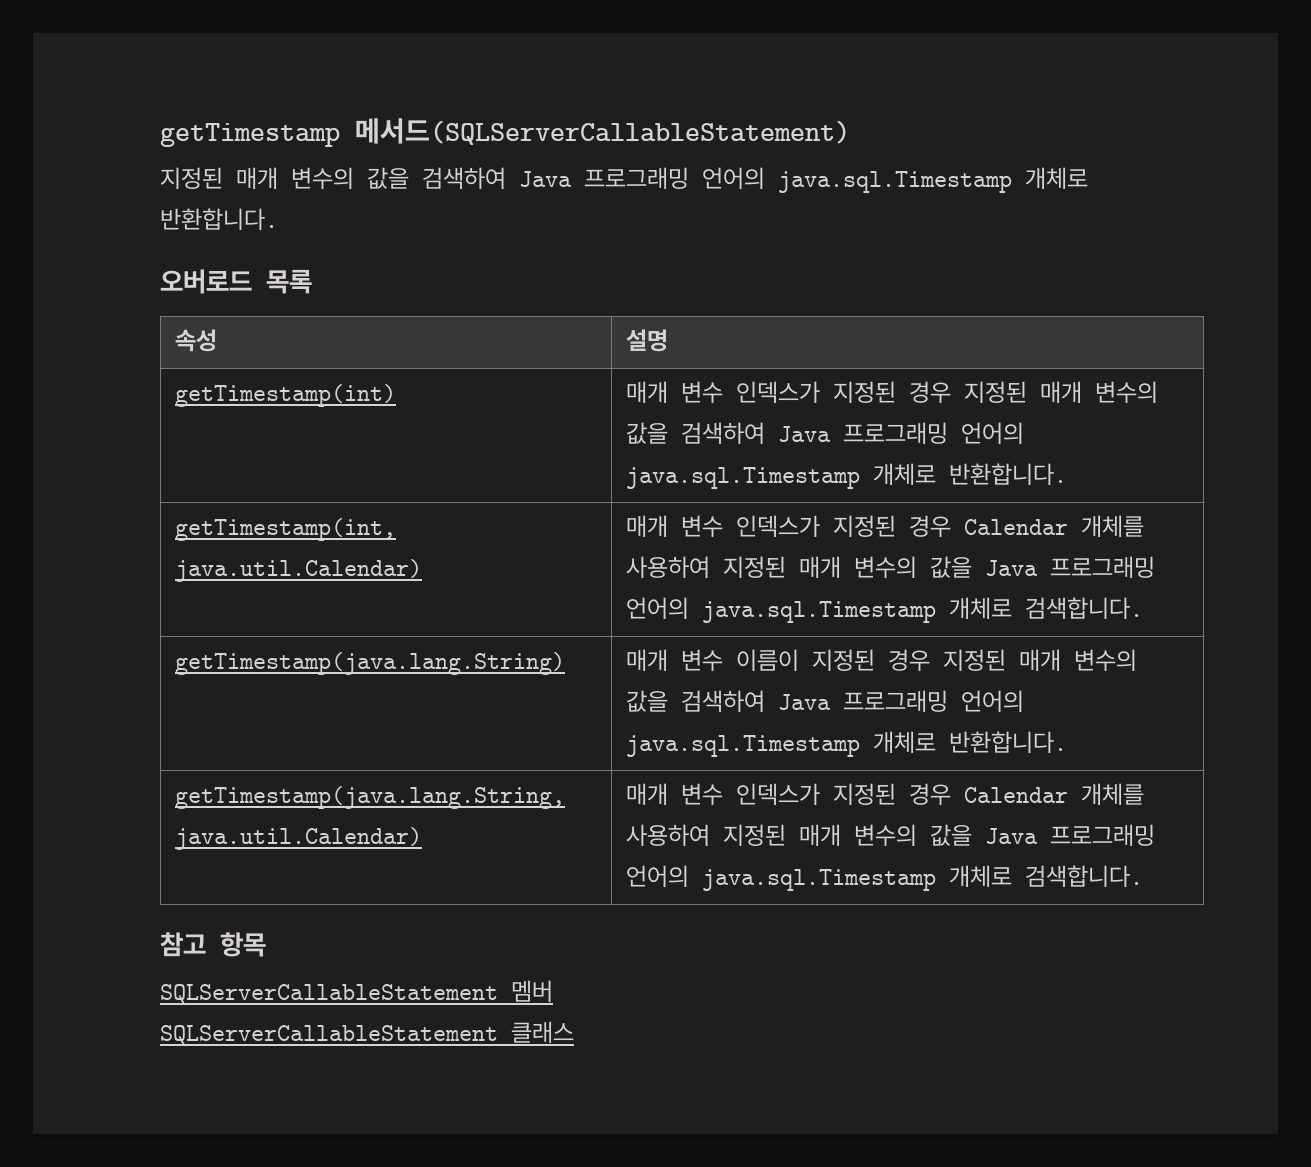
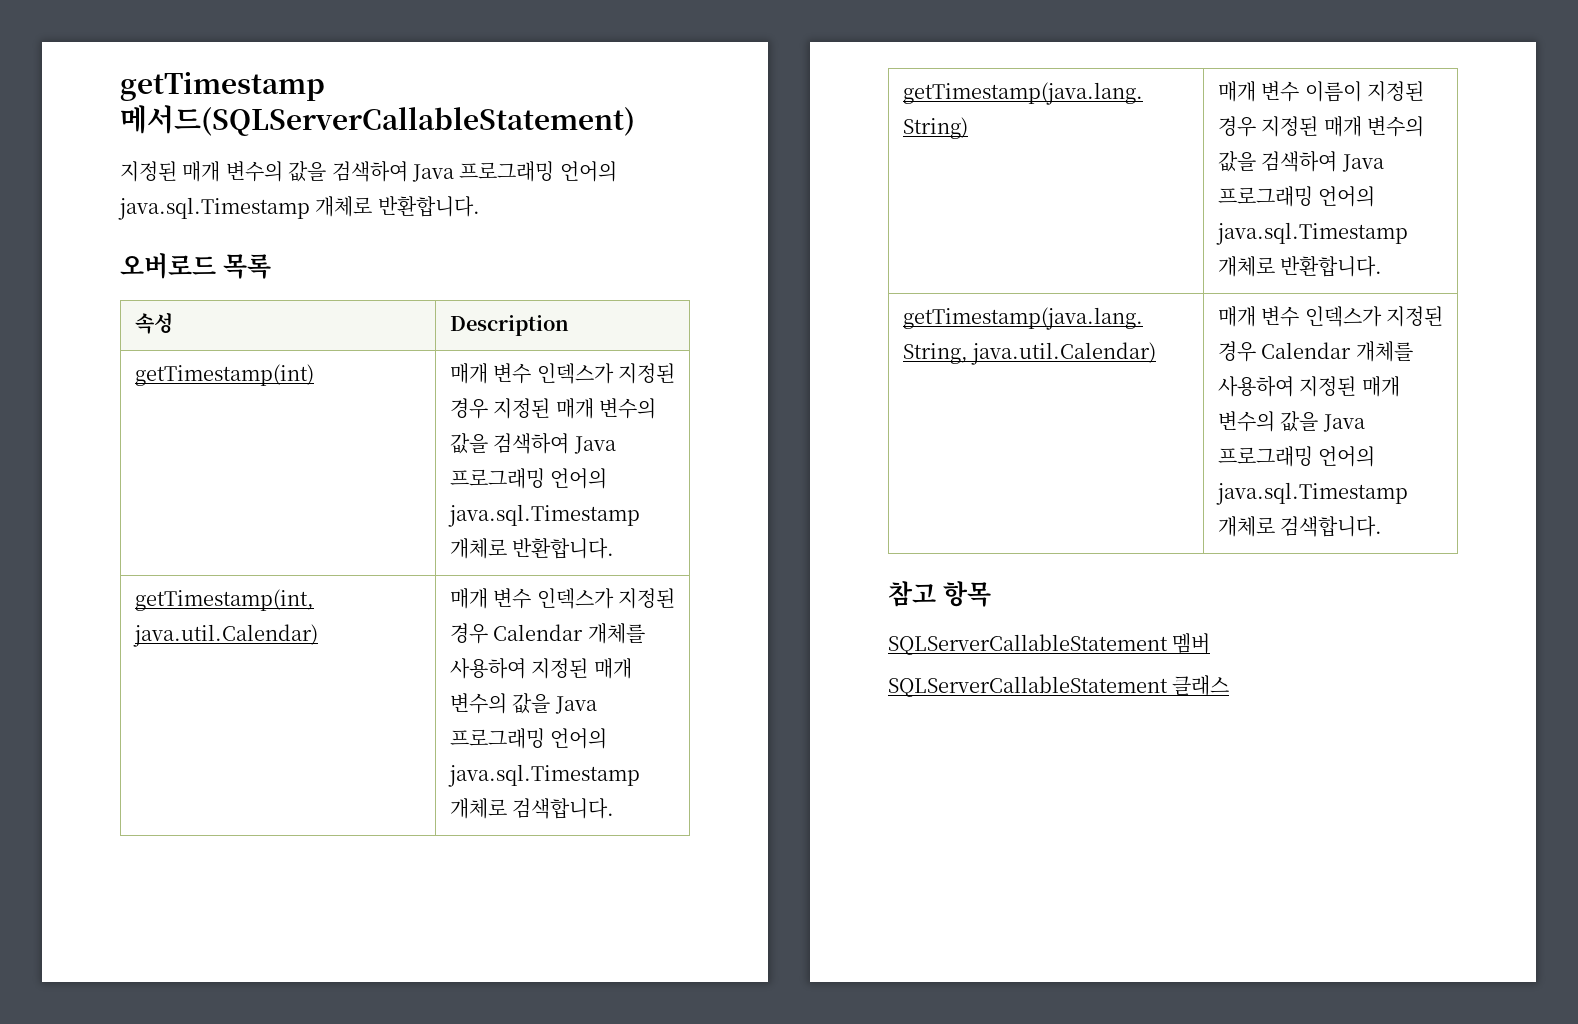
[626,329,669,352] 설명 -> [449,315,569,336] Description

